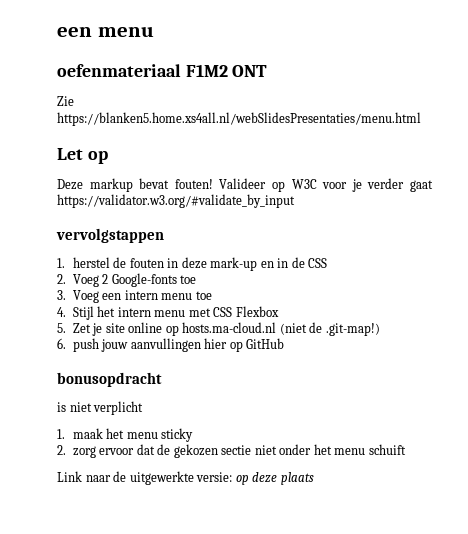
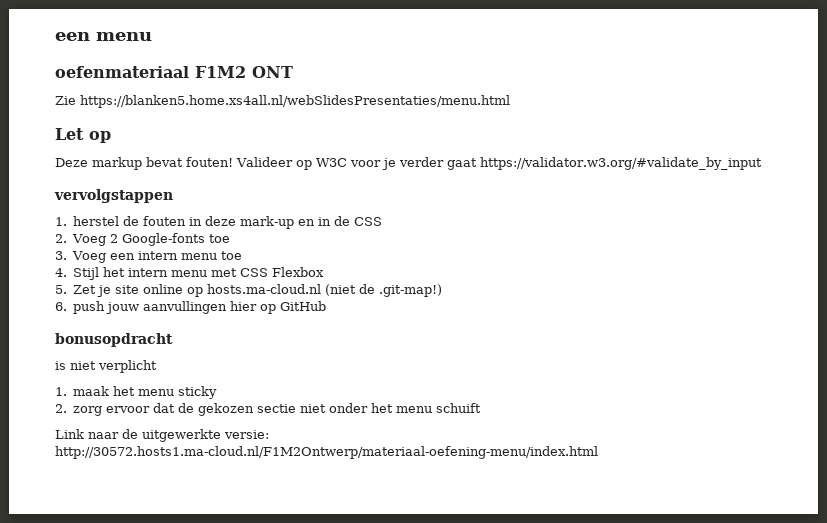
[235,472,314,485] op deze plaats -> [55,446,598,459] http://30572.hosts1.ma-cloud.nl/F1M2Ontwerp/materiaal-oefening-menu/index.html

